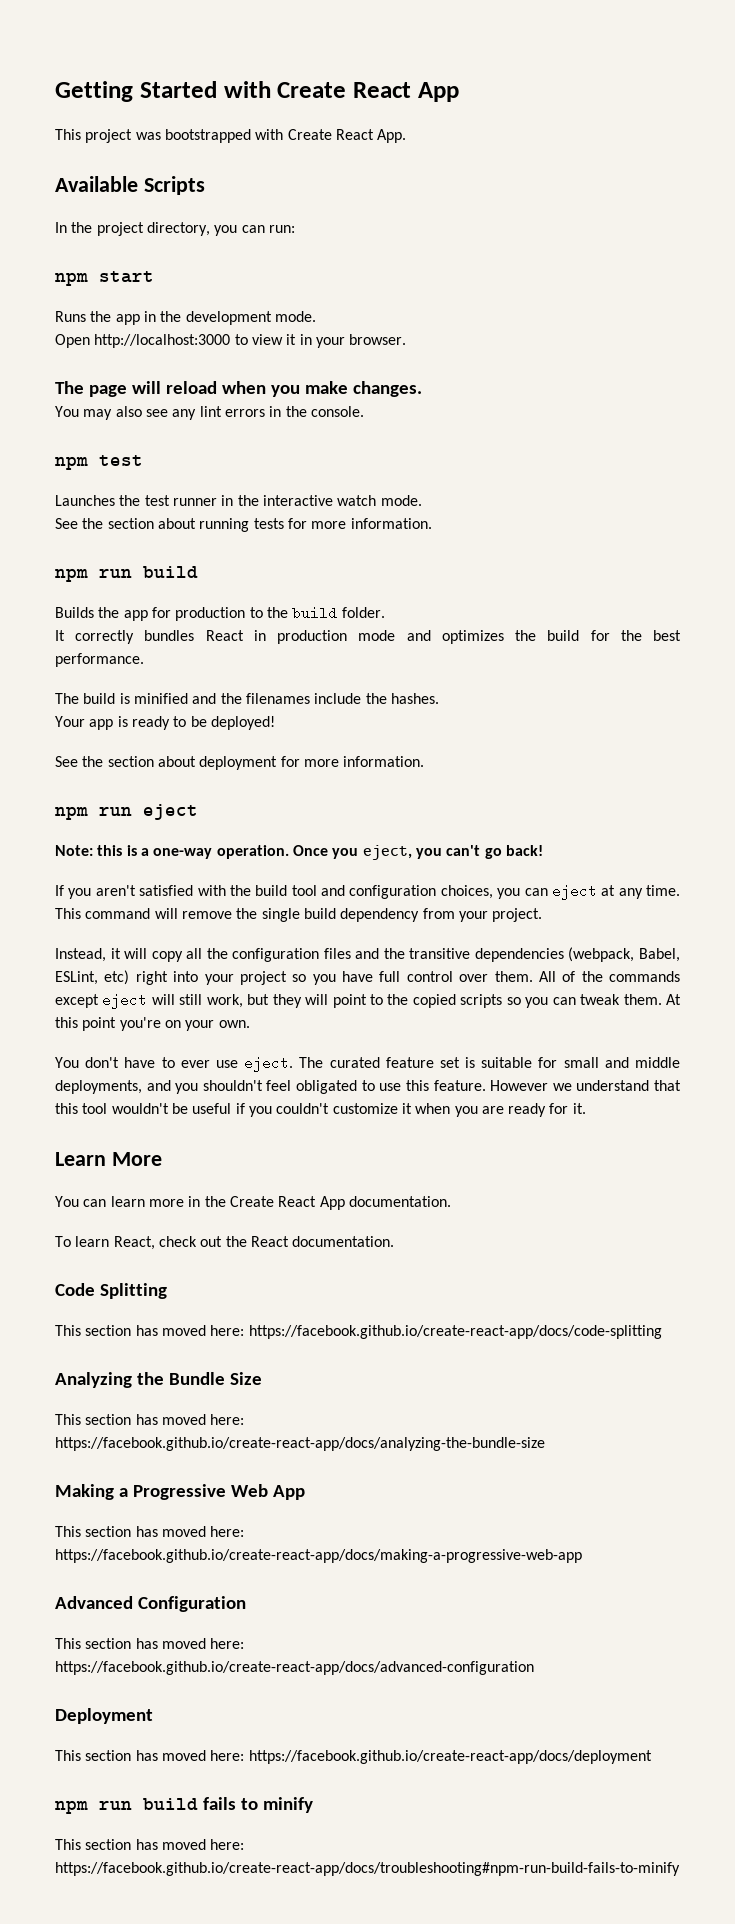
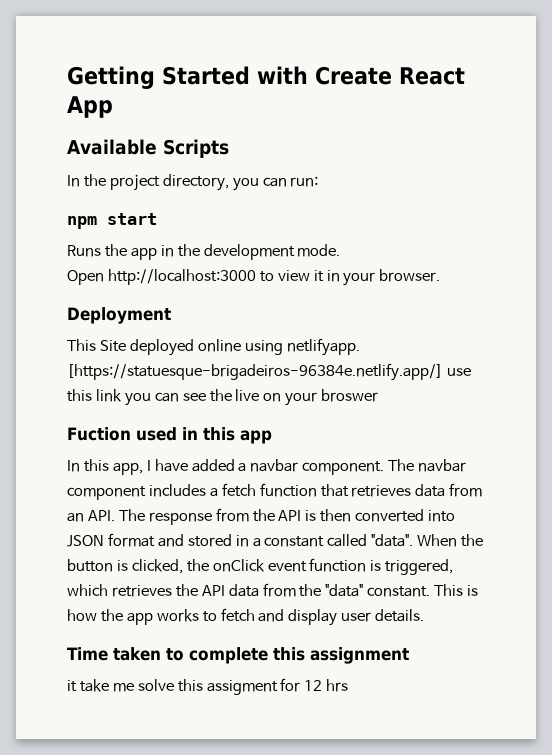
[55,129,407,143] // This project was bootstrapped with Create React App. -> (113, 107) none
[55,381,422,397] [55,406,364,420] [55,455,143,470] [55,495,422,506] [55,518,432,532] [55,566,198,582] [55,606,385,621] [55,630,682,644] [55,653,144,667] [55,693,439,704] [55,716,275,730] [55,756,425,770] [55,804,198,820] [55,845,543,860] [55,884,680,900] [55,908,543,922] [55,947,681,962] [55,970,680,985] [55,993,682,1009] [55,1017,250,1031] [55,1056,680,1072] [55,1080,682,1094] [55,1103,586,1117] [55,1152,162,1166] [55,1196,451,1210] [55,1236,395,1250] [55,1283,167,1299] [55,1325,662,1339] [55,1372,262,1388] [55,1414,245,1425] [55,1437,545,1451] [55,1484,305,1500] [55,1526,245,1537] [55,1549,582,1563] [55,1596,246,1612] [55,1638,245,1649] [55,1661,534,1675] [55,1708,153,1724] [55,1750,652,1764] [55,1797,313,1814] [55,1839,245,1850] [55,1862,680,1876] The page will reload when you make changes. // You may also see any lint errors in the console. // npm test // Launches the test runner in the interactive watch mode. // See the section about running tests for more information. // npm run build // Builds the app for production to the build folder. // It correctly bundles React in production mode and optimizes the build for the best performance. // The build is minified and the filenames include the hashes. // Your app is ready to be deployed! // See the section about deployment for more information. // npm run eject // Note: this is a one-way operation. Once you eject, you can't go back! // If you aren't satisfied with the build tool and configuration choices, you can eject at any time. This command will remove the single build dependency from your project. // Instead, it will copy all the configuration files and the transitive dependencies (webpack, Babel, ESLint, etc) right into your project so you have full control over them. All of the commands except eject will still work, but they will point to the copied scripts so you can tweak them. At this point you're on your own. // You don't have to ever use eject. The curated feature set is suitable for small and middle deployments, and you shouldn't feel obligated to use this feature. However we understand that this tool wouldn't be useful if you couldn't customize it when you are ready for it. // Learn More // You can learn more in the Create React App documentation. // To learn React, check out the React documentation. // Code Splitting // This section has moved here: https://facebook.github.io/create-react-app/docs/code-splitting // Analyzing the Bundle Size // This section has moved here: https://facebook.github.io/create-react-app/docs/analyzing-the-bundle-size // Making a Progressive Web App // This section has moved here: https://facebook.github.io/create-react-app/docs/making-a-progressive-web-app // Advanced Configuration // This section has moved here: https://facebook.github.io/create-react-app/docs/advanced-configuration // Deployment // This section has moved here: https://facebook.github.io/create-react-app/docs/deployment // npm run build fails to minify // This section has moved here: https://facebook.github.io/create-react-app/docs/troubleshooting#npm-run-build-fails-to-minify -> [67,307,171,324] [67,338,360,356] [67,363,471,381] [67,389,379,406] [67,427,272,444] [67,459,467,475] [67,483,483,500] [67,508,456,525] [67,533,484,547] [67,558,454,575] [67,583,479,597] [67,608,425,626] [67,647,409,664] [67,678,349,695] Deployment // This Site deployed online using netlifyapp. [https://statuesque-brigadeiros-96384e.netlify.app/] use this link you can see the live on your broswer // Fuction used in this app // In this app, I have added a navbar component. The navbar component includes a fetch function that retrieves data from an API. The response from the API is then converted into JSON format and stored in a constant called "data". When the button is clicked, the onClick event function is triggered, which retrieves the API data from the "data" constant. This is how the app works to fetch and display user details. // Time taken to complete this assignment // it take me solve this assigment for 12 hrs

